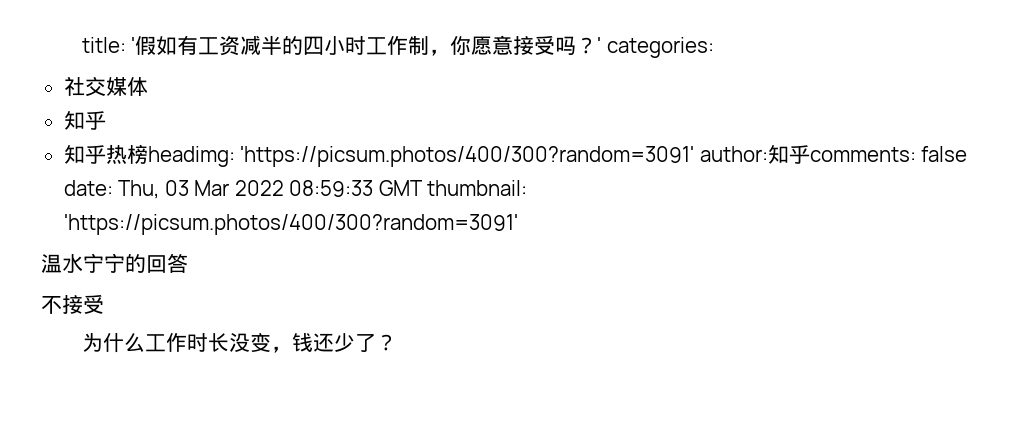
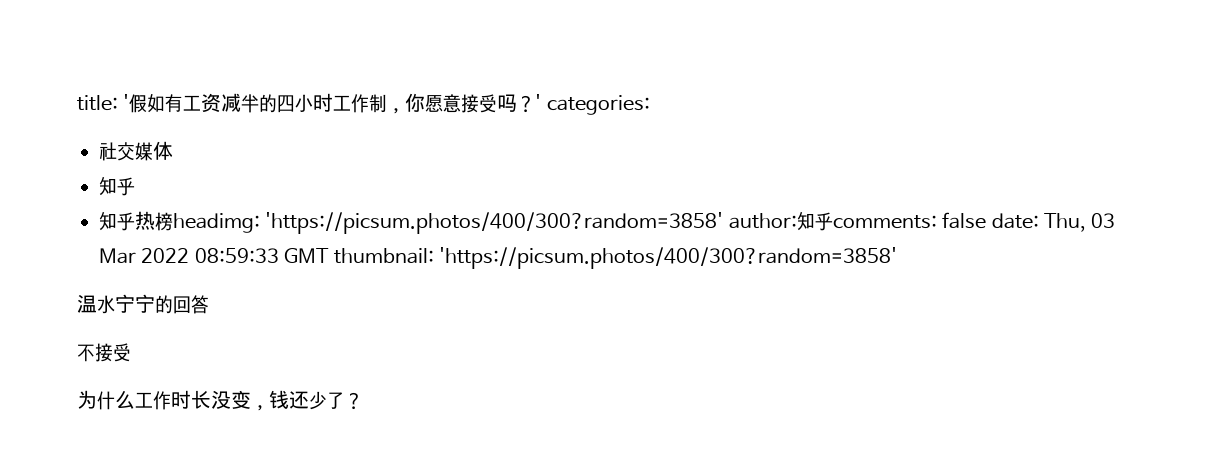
[240,146,695,167] 'https://picsum.photos/400/300?random=3091' -> [265,212,724,234] 'https://picsum.photos/400/300?random=3858'
[63,214,518,235] 'https://picsum.photos/400/300?random=3091' -> [439,247,897,269] 'https://picsum.photos/400/300?random=3858'

